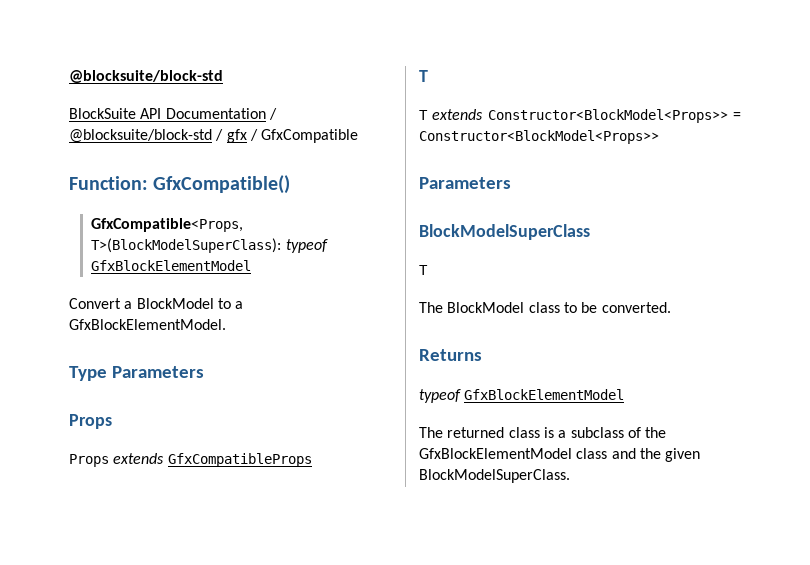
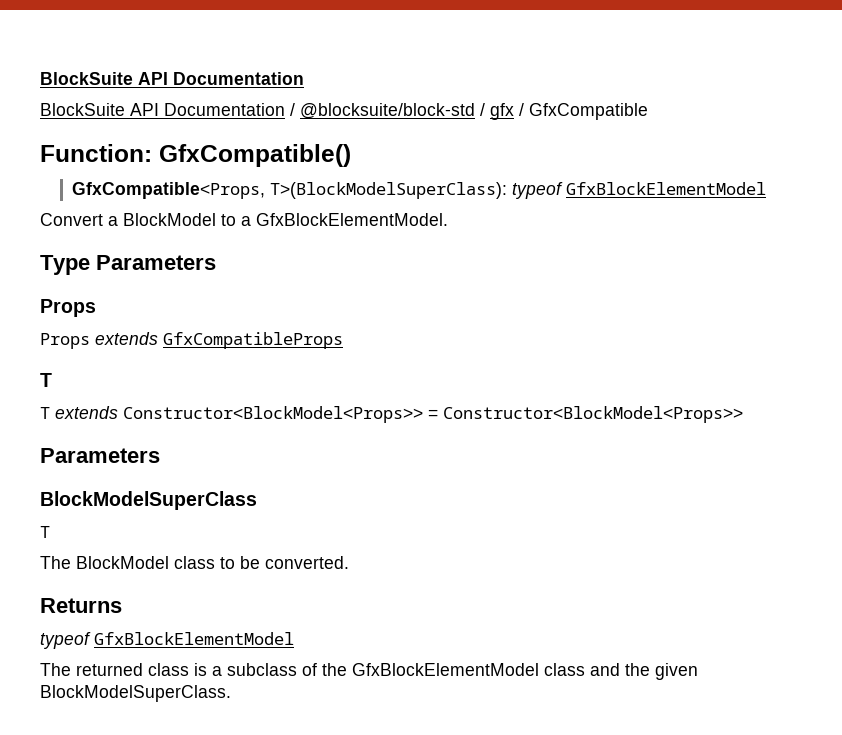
[69,70,223,83] @blocksuite/block-std -> [40,72,304,85] BlockSuite API Documentation

